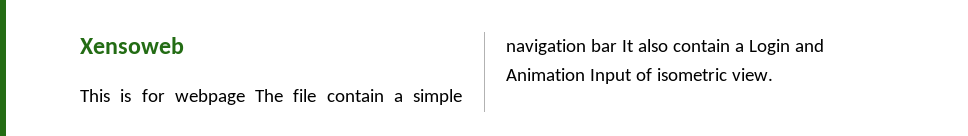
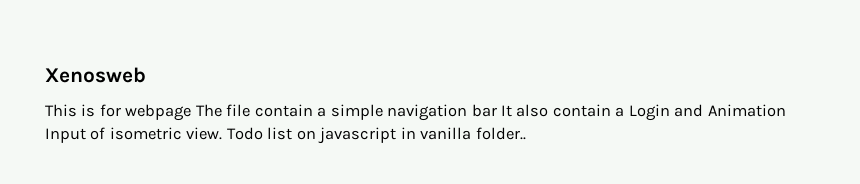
[80,37,184,54] Xensoweb -> [45,67,146,83] Xenosweb
(773, 74) none -> [226,127,526,144] Todo list on javascript in vanilla folder..

